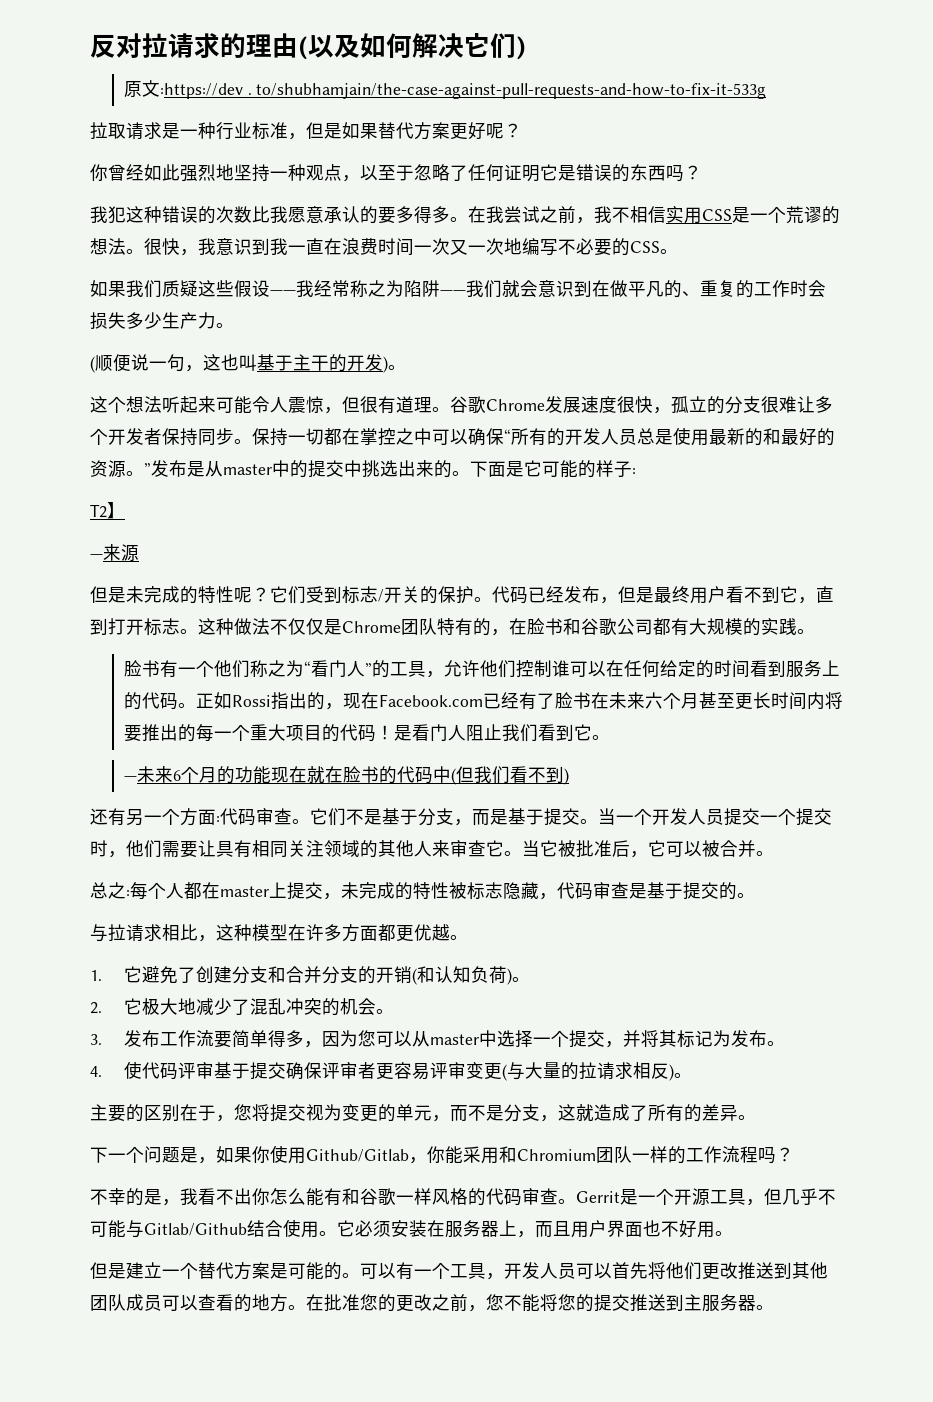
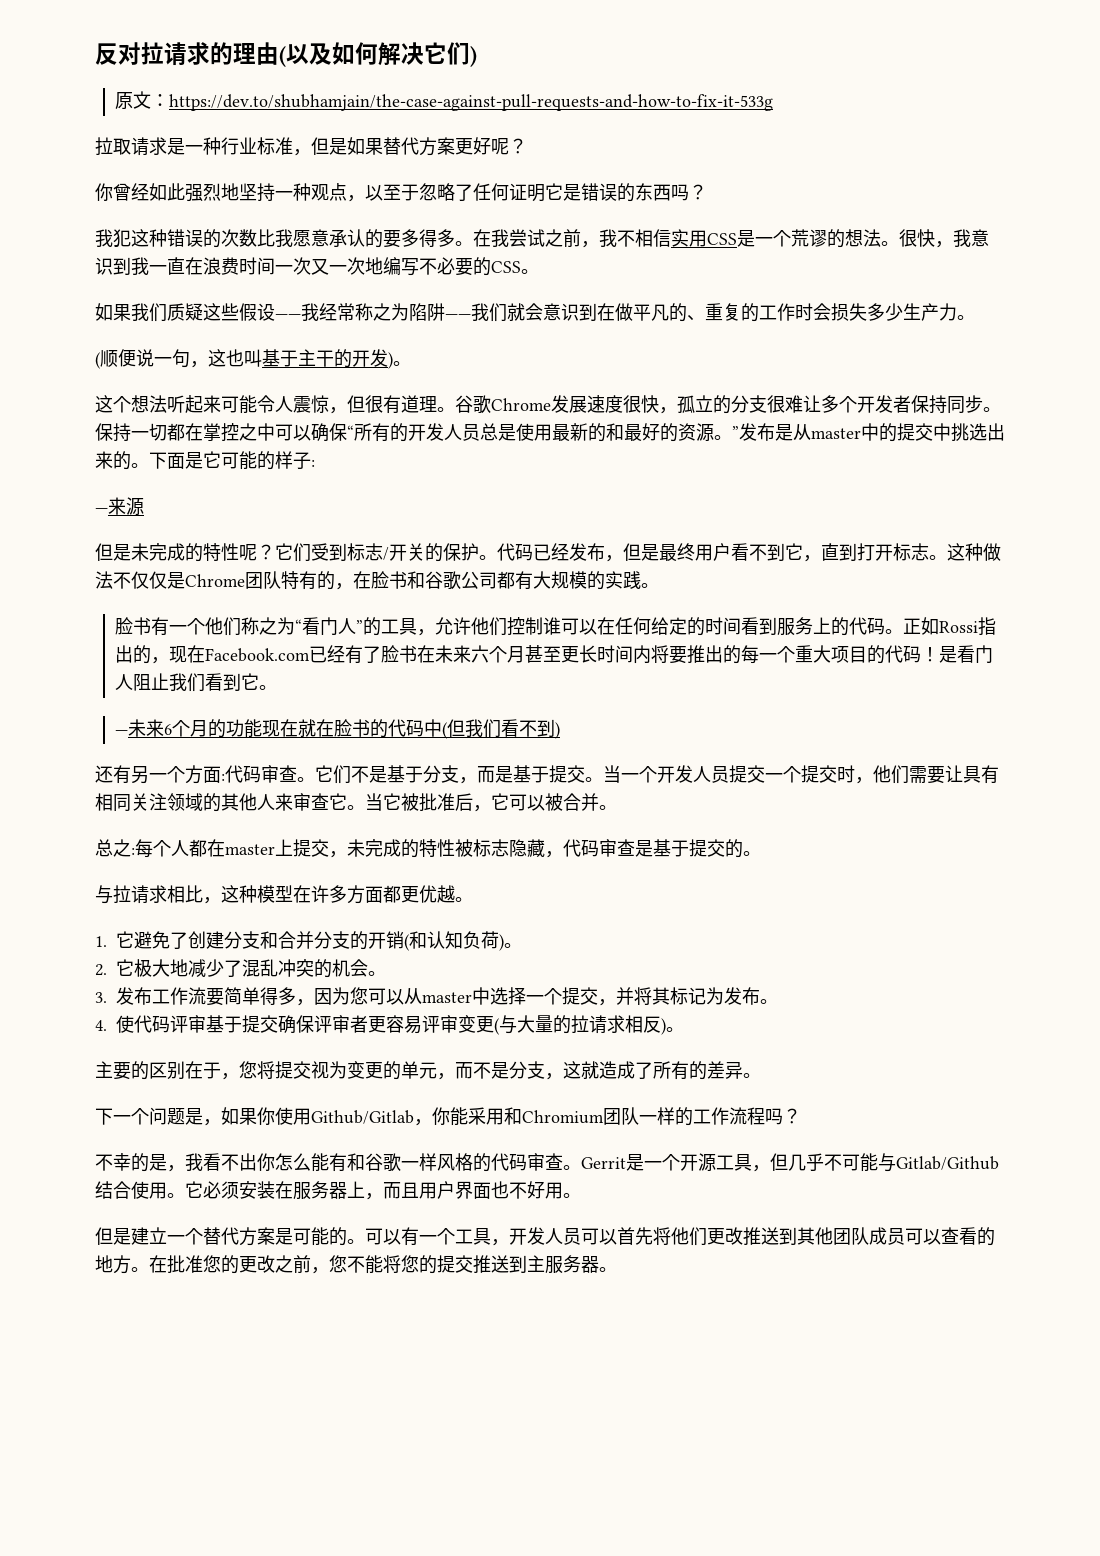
[159,83,767,99] :https://dev . to/shubhamjain/the-case-against-pull-requests-and-how-to-fix-it-533g -> [151,94,774,111] ：https://dev.to/shubhamjain/the-case-against-pull-requests-and-how-to-fix-it-533g
[90,502,125,519] // T2】 -> (315, 463) none

